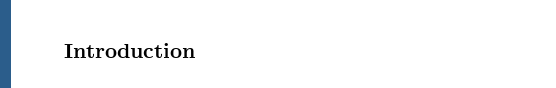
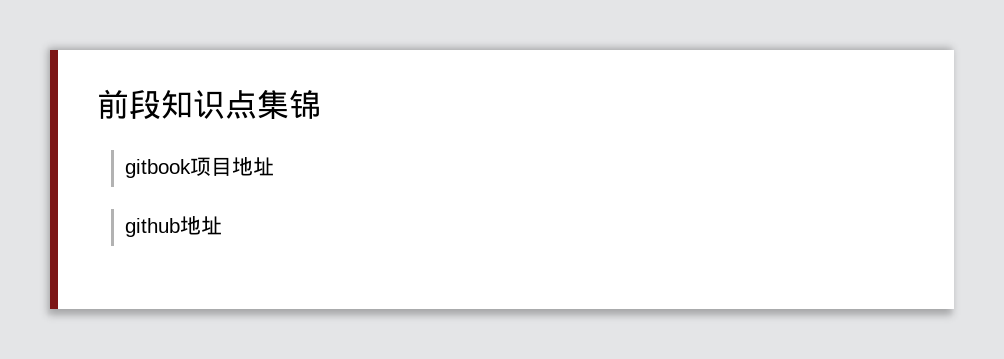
[64,43,195,58] Introduction -> [97,89,321,119] [125,157,275,178] [125,216,223,237] 前段知识点集锦 // gitbook项目地址 // github地址

